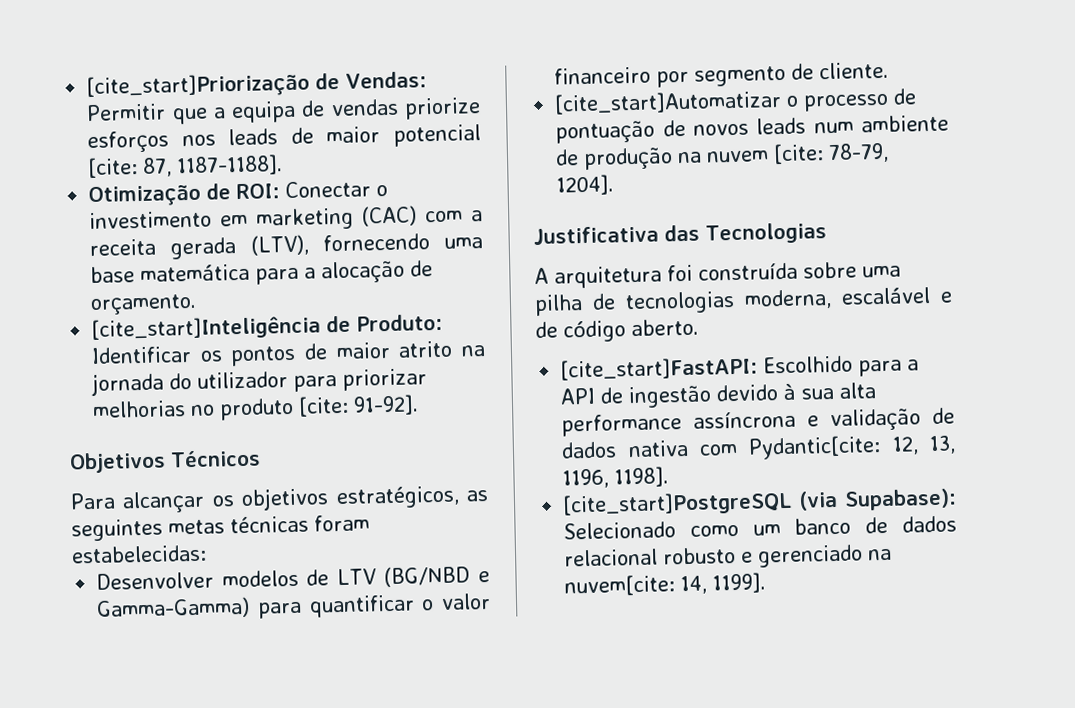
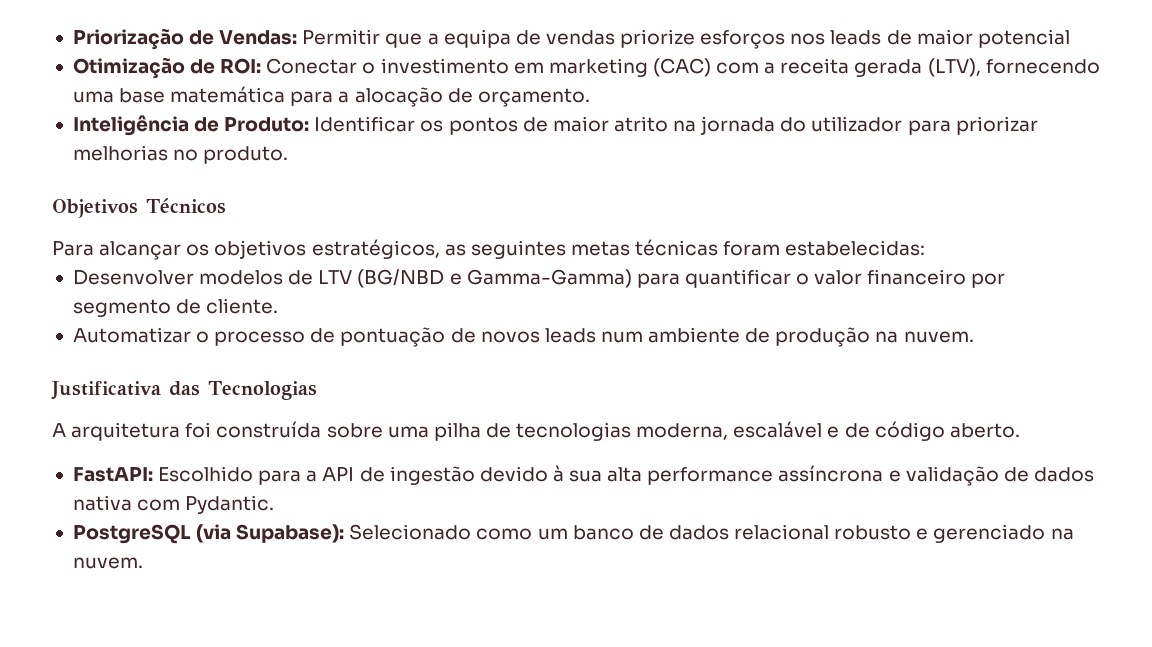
[86,72,311,100] [cite_start]Priorização -> [72,28,184,50] Priorização
[87,154,284,179] [cite: 87, 1187-1188]. -> (1070, 38) none
[91,315,322,342] [cite_start]Inteligência -> [72,115,189,136] Inteligência
[219,394,420,421] produto [cite: 91-92]. -> [203,146,289,164] produto.
[554,90,783,115] [cite_start]Automatizar -> [72,327,191,343] Automatizar
[706,142,890,165] [556,174,615,196] nuvem [cite: 78-79, 1204]. -> [903,331,974,343] nuvem.
[560,356,759,381] [cite_start]FastAPI: -> [72,467,153,482] FastAPI:
[748,435,956,460] [562,466,670,489] [562,490,793,517] Pydantic[cite: 12, 13, 1196, 1198]. // [cite_start]PostgreSQL -> [185,495,275,514] [72,524,191,544] Pydantic. // PostgreSQL
[564,572,767,597] nuvem[cite: 14, 1199]. -> [72,557,143,569] nuvem.

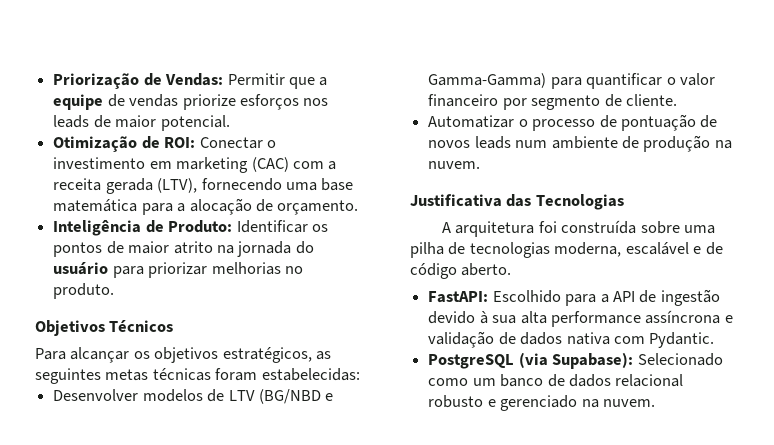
[443,29,511,48] equipa -> [53,94,104,110] equipe
[977,29,1070,48] potencial -> [160,115,230,131] potencial.
[811,116,903,132] utilizador -> [53,262,109,275] usuário

